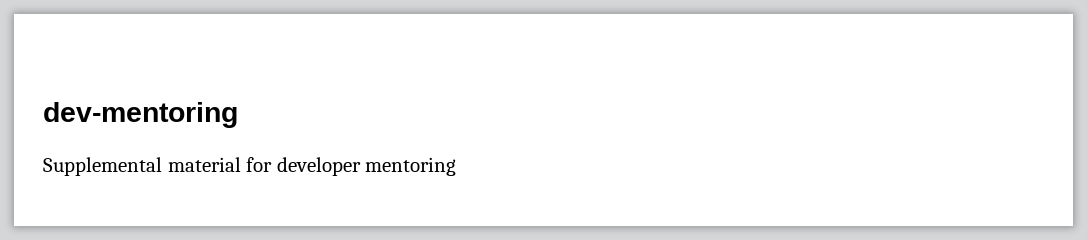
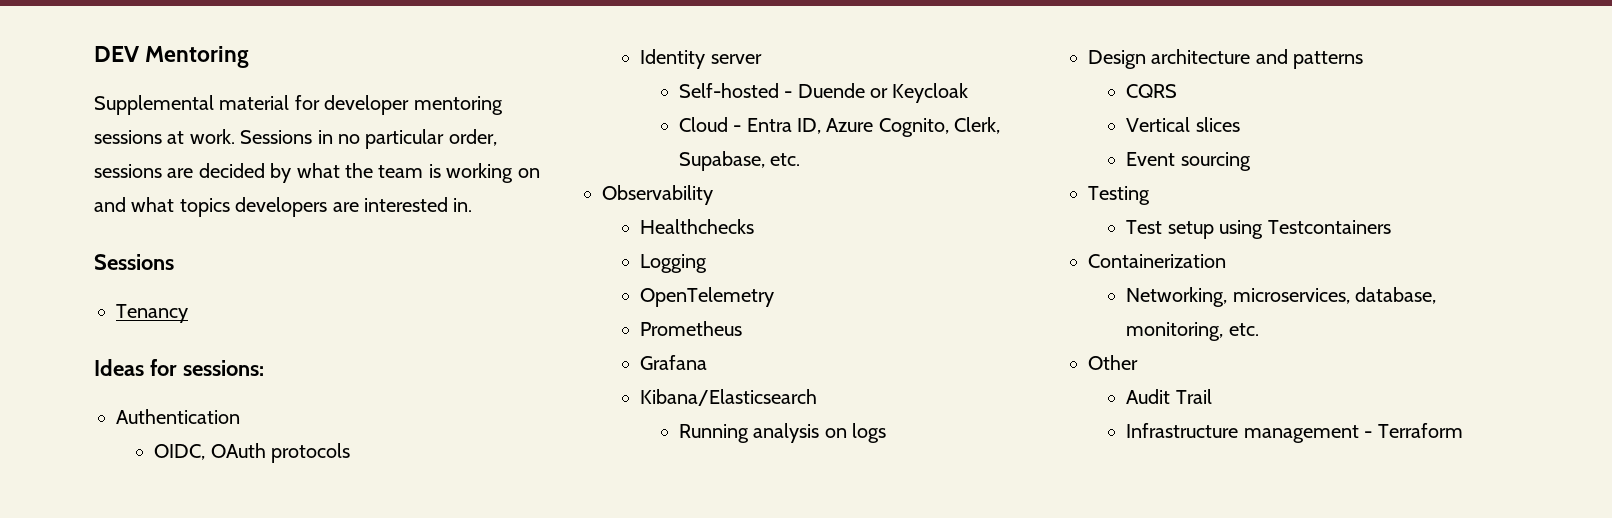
[43,102,238,128] dev-mentoring -> [94,46,250,68] DEV Mentoring
(457, 166) none -> [94,129,497,149] [94,163,540,183] [94,197,473,217] [94,254,174,270] [116,304,188,323] [94,359,264,376] [116,409,240,424] [154,443,351,463] [640,49,762,69] [678,83,969,103] [678,117,1001,137] [678,151,801,171] [602,185,713,205] [640,219,755,234] [640,254,708,273] [640,287,775,307] [640,321,743,336] [640,355,708,370] [640,389,818,406] [678,423,887,443] [1088,49,1364,69] [1126,84,1178,98] [1126,117,1240,132] [1126,152,1251,171] [1088,186,1150,205] [1126,220,1391,239] [1088,254,1226,268] [1126,287,1437,307] [1126,322,1259,341] [1088,355,1138,370] [1126,389,1212,404] [1126,423,1463,443] sessions at work. Sessions in no particular order, sessions are decided by what the team is working on and what topics developers are interested in. // Sessions // Tenancy // Ideas for sessions: // Authentication // OIDC, OAuth protocols // Identity server // Self-hosted - Duende or Keycloak // Cloud - Entra ID, Azure Cognito, Clerk, Supabase, etc. // Observability // Healthchecks // Logging // OpenTelemetry // Prometheus // Grafana // Kibana/Elasticsearch // Running analysis on logs // Design architecture and patterns // CQRS // Vertical slices // Event sourcing // Testing // Test setup using Testcontainers // Containerization // Networking, microservices, database, monitoring, etc. // Other // Audit Trail // Infrastructure management - Terraform

